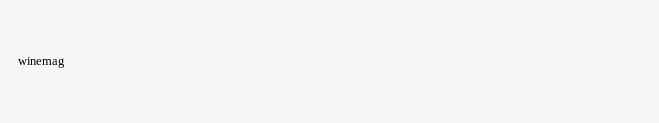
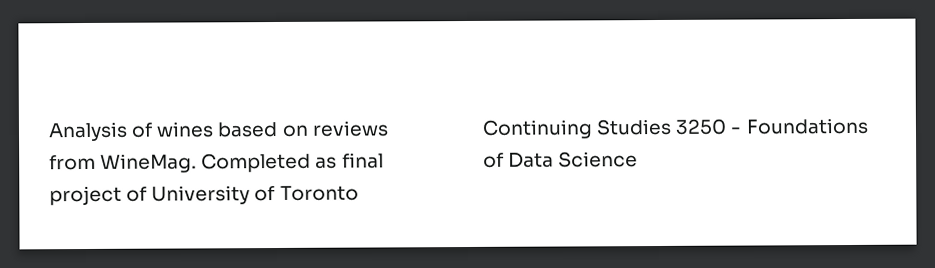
[18,57,65,68] winemag -> [48,120,389,142] [49,152,384,173] [49,185,359,206] [482,117,869,139] [483,151,639,168] Analysis of wines based on reviews from WineMag. Completed as final project of University of Toronto Continuing Studies 3250 - Foundations of Data Science

